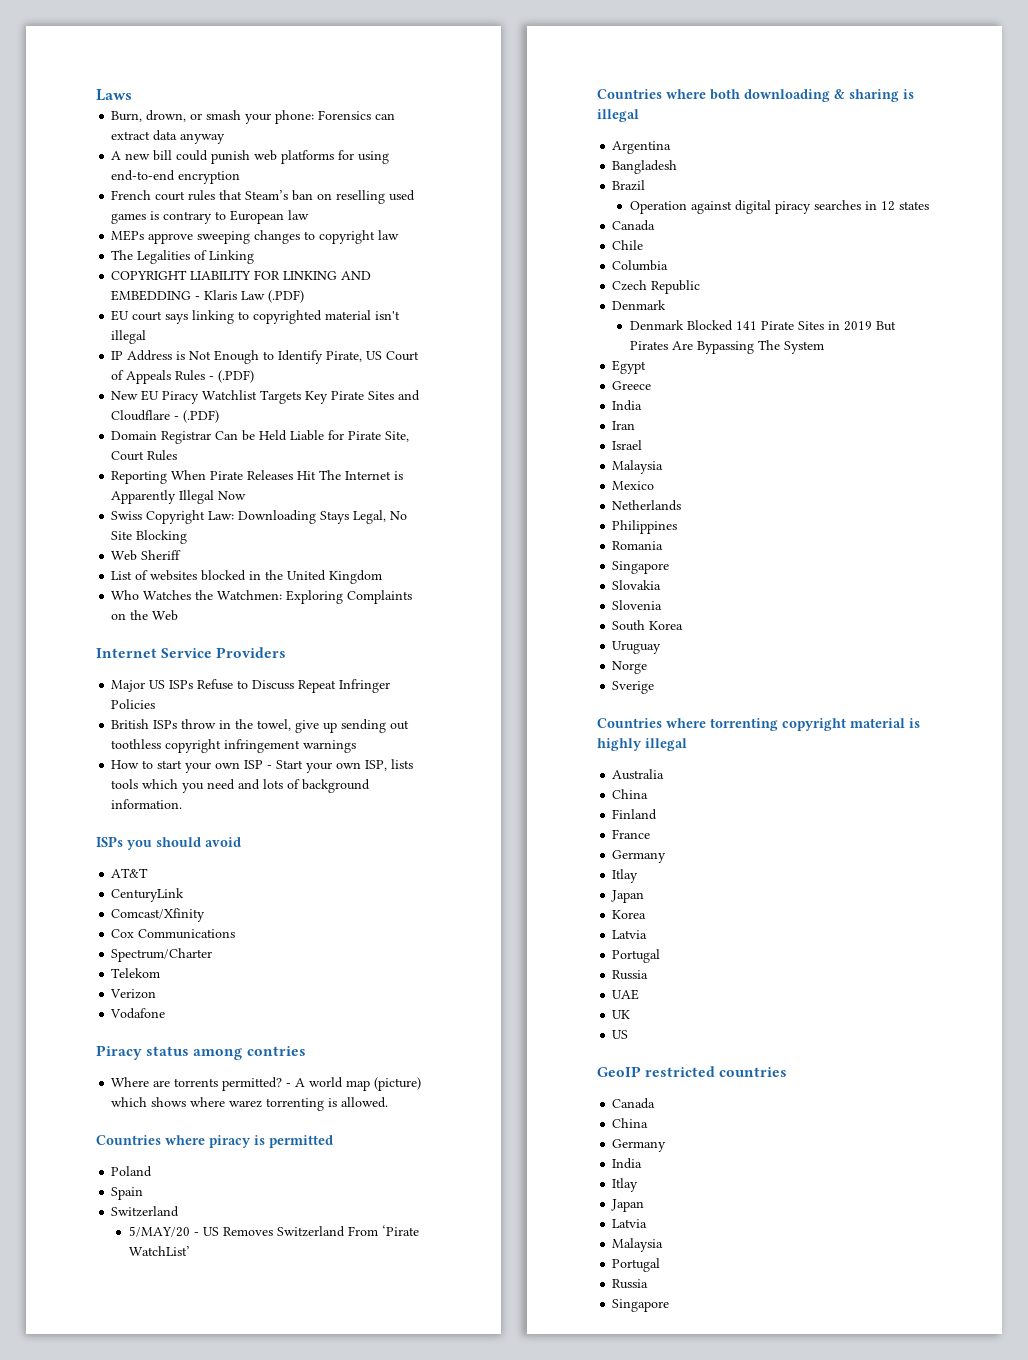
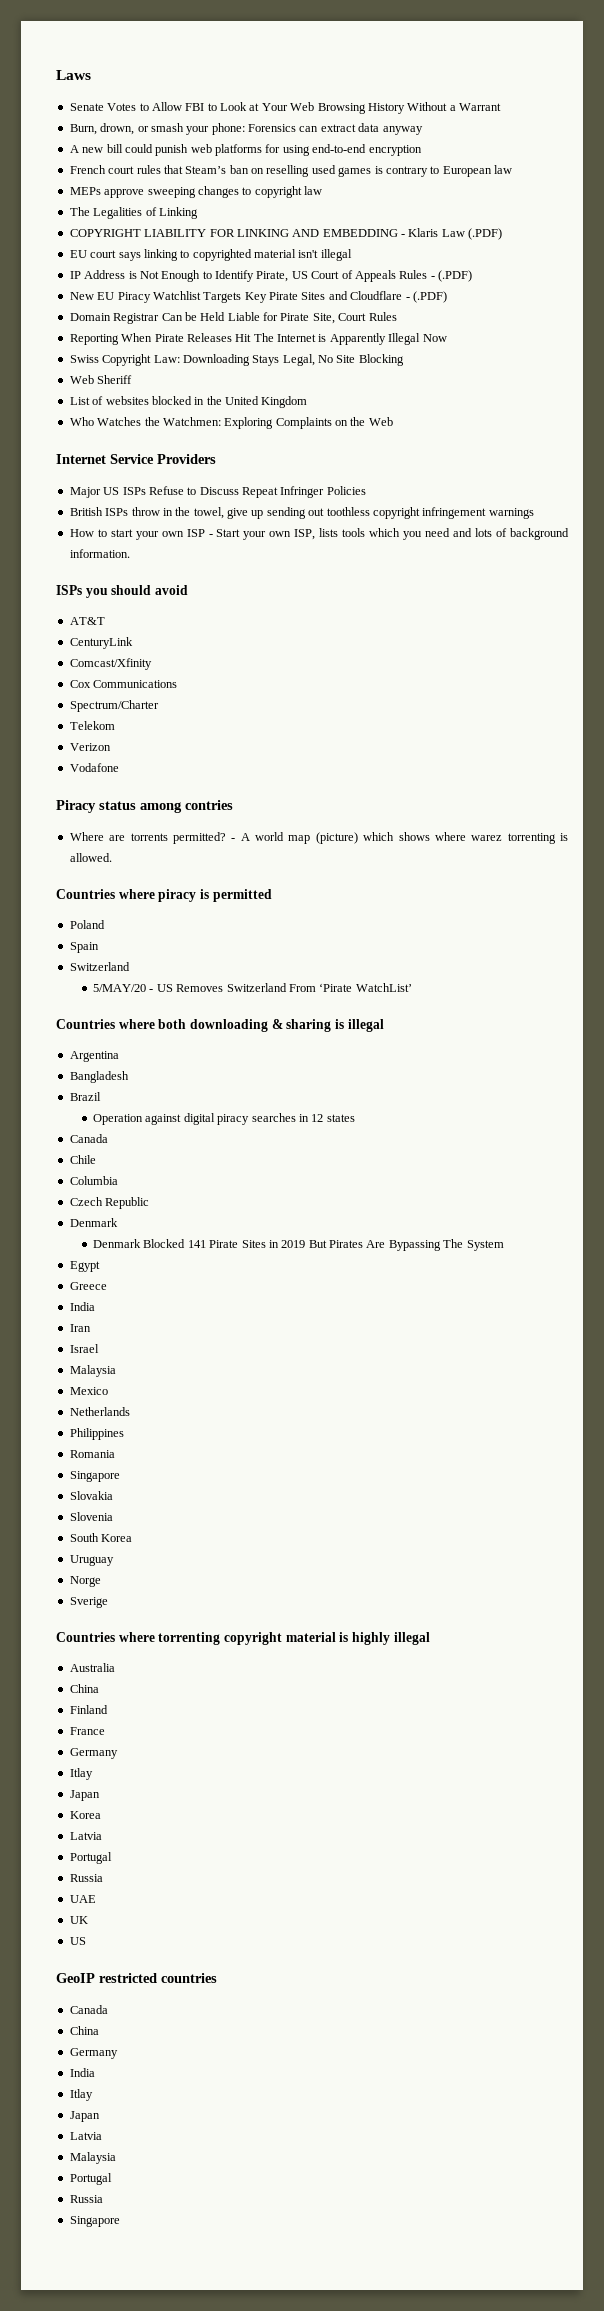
(132, 95) none -> [69,102,501,114] // Senate Votes to Allow FBI to Look at Your Web Browsing History Without a Warrant

